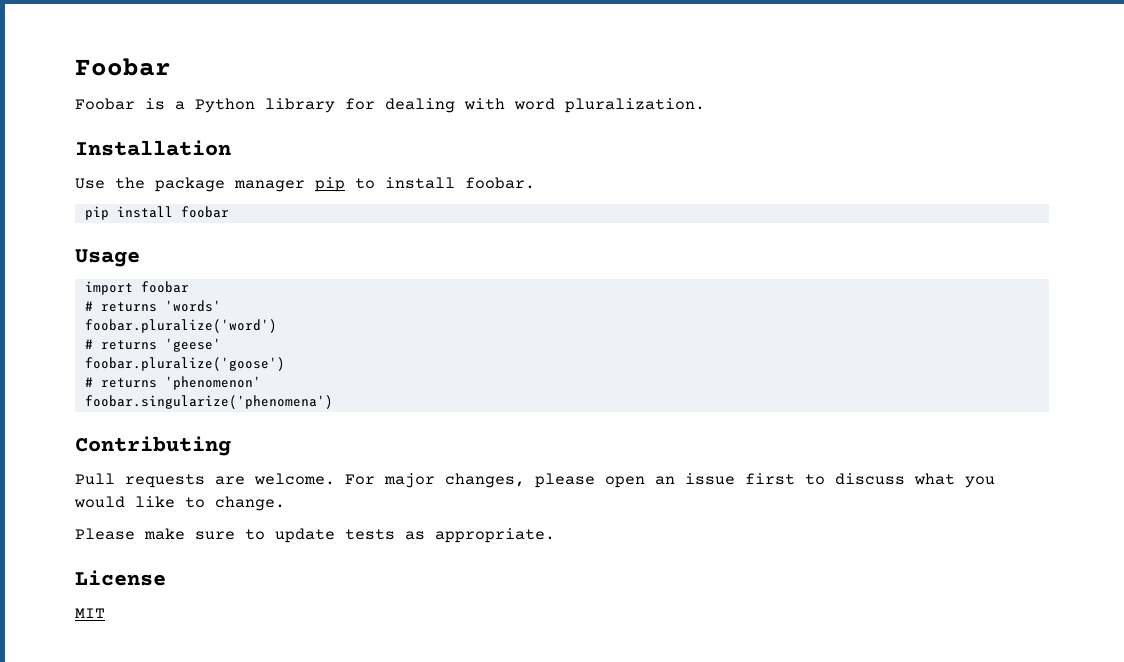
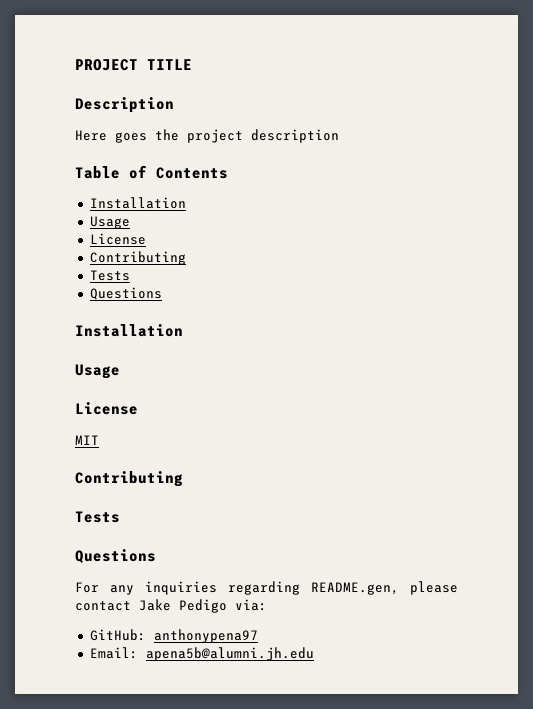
[75,58,171,76] [75,98,705,113] [75,140,231,156] [75,177,535,192] [84,206,229,220] [75,249,140,267] [84,281,189,295] [84,300,221,312] [84,319,277,333] [84,338,221,352] [84,357,285,371] [84,376,261,390] [84,395,333,409] [75,436,231,456] [75,473,995,488] [74,496,285,511] [75,528,555,543] [75,570,166,586] [75,608,105,618] Foobar // Foobar is a Python library for dealing with word pluralization. // Installation // Use the package manager pip to install foobar. // pip install foobar // Usage // import foobar // # returns 'words' // foobar.pluralize('word') // # returns 'geese' // foobar.pluralize('goose') // # returns 'phenomenon' // foobar.singularize('phenomena') // Contributing // Pull requests are welcome. For major changes, please open an issue first to discuss what you would like to change. // Please make sure to update tests as appropriate. // License // MIT -> [75,59,192,71] [75,97,174,113] [75,129,339,143] [75,165,228,179] [89,197,186,209] [89,216,130,229] [89,233,146,245] [89,251,186,265] [89,270,130,281] [89,287,162,300] [75,324,183,337] [75,364,120,379] [75,402,138,415] [75,435,99,445] [75,471,183,487] [75,511,120,523] [75,549,156,563] [75,581,458,595] [75,599,267,613] [89,629,258,643] [89,647,314,661] PROJECT TITLE // Description // Here goes the project description // Table of Contents // Installation // Usage // License // Contributing // Tests // Questions // Installation // Usage // License // MIT // Contributing // Tests // Questions // For any inquiries regarding README.gen, please contact Jake Pedigo via: // GitHub: anthonypena97 // Email: apena5b@alumni.jh.edu

